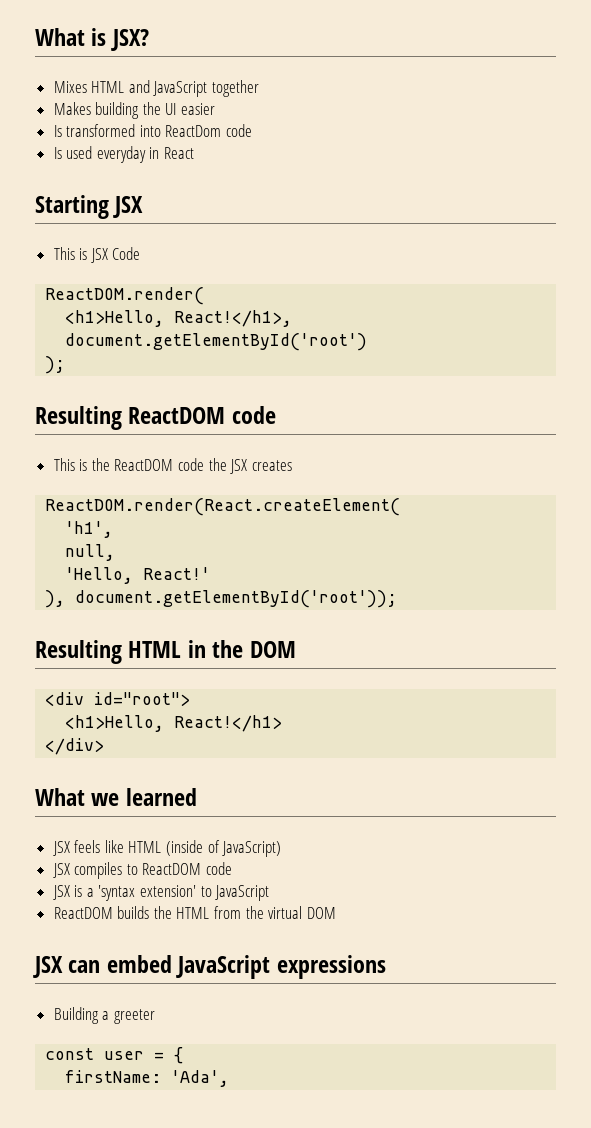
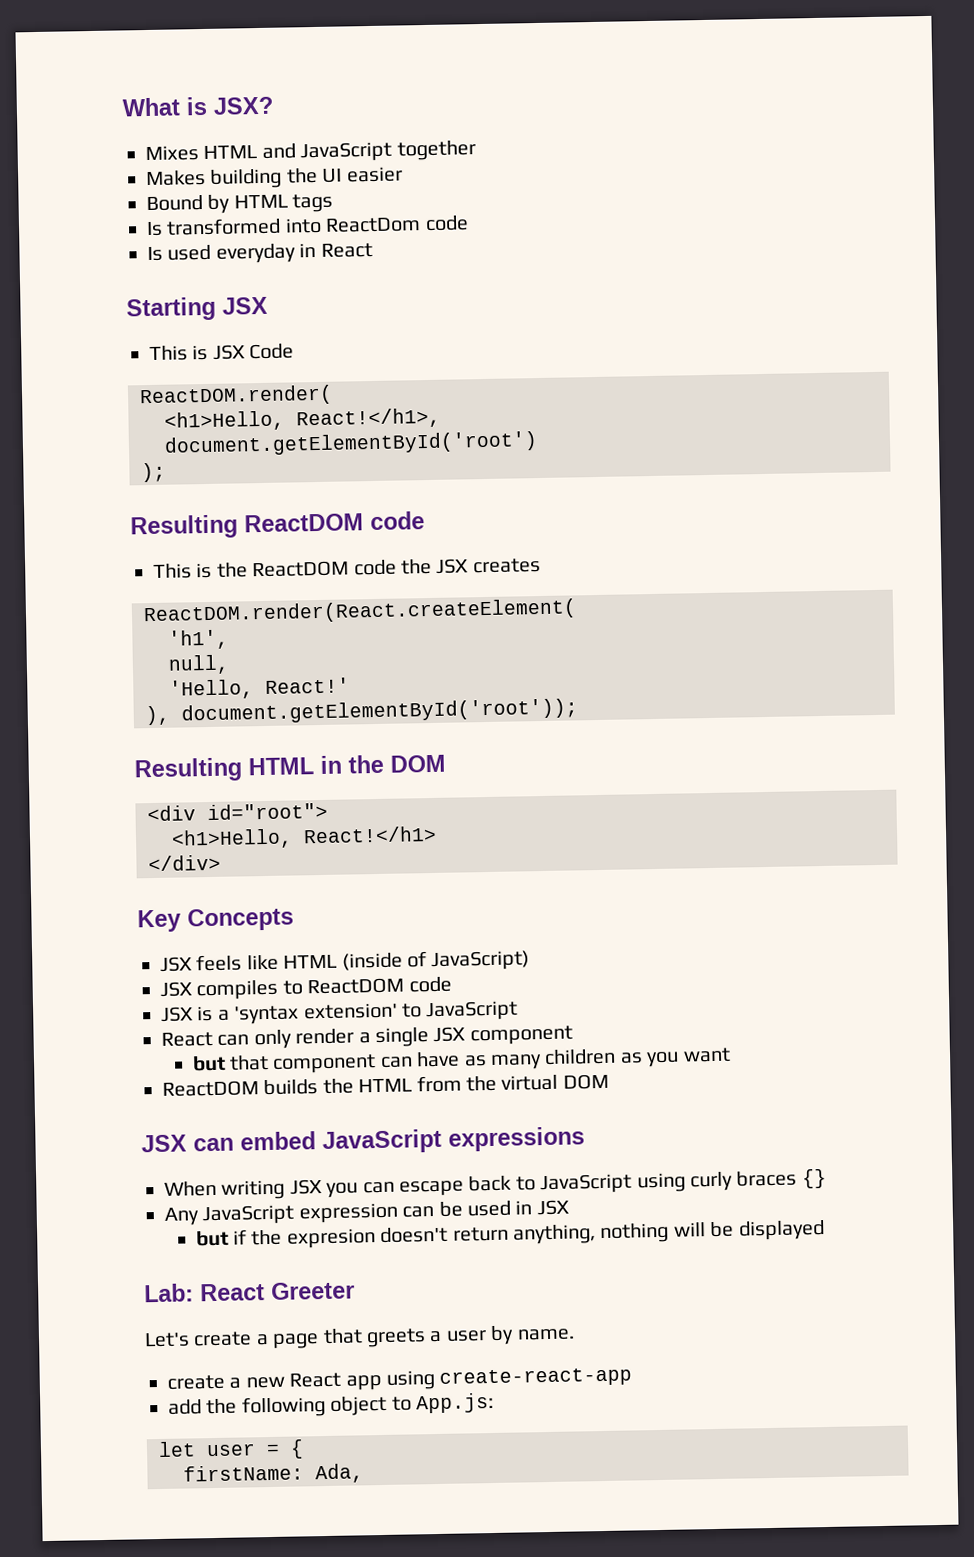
(216, 109) none -> [146,193,334,214] // Bound by HTML tags
[35,788,197,806] What we learned -> [137,907,294,933] Key Concepts
(270, 893) none -> [161,1025,573,1050] [191,1047,731,1074] // React can only render a single JSX component // but that component can have as many children as you want
[53,1007,155,1024] [45,1048,95,1060] Building a greeter // const -> [164,1168,827,1200] [164,1199,569,1226] [195,1220,825,1249] [144,1281,355,1303] [144,1325,575,1349] [167,1367,633,1391] [168,1392,494,1418] [158,1441,196,1458] When writing JSX you can escape back to JavaScript using curly braces {} // Any JavaScript expression can be used in JSX // but if the expresion doesn't return anything, nothing will be displayed // Lab: React Greeter // Let's create a page that greets a user by name. // create a new React app using create-react-app // add the following object to App.js: // let
[171,1070,230,1087] 'Ada', -> [315,1463,364,1484] Ada,

